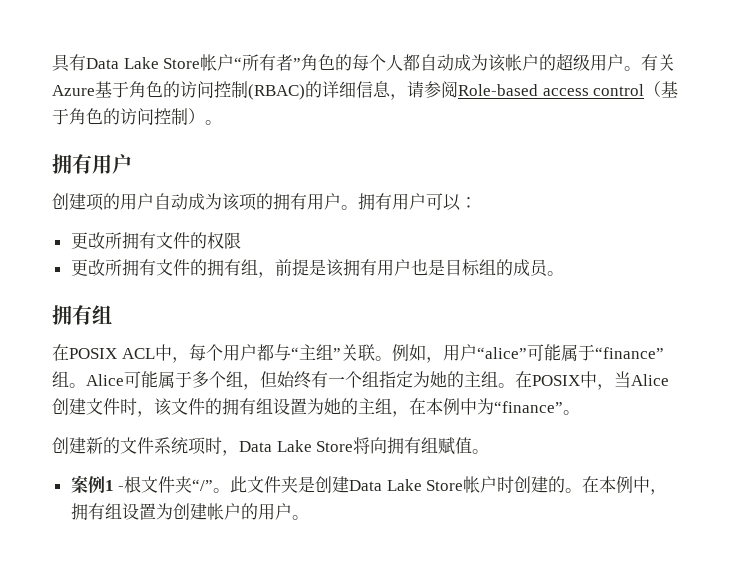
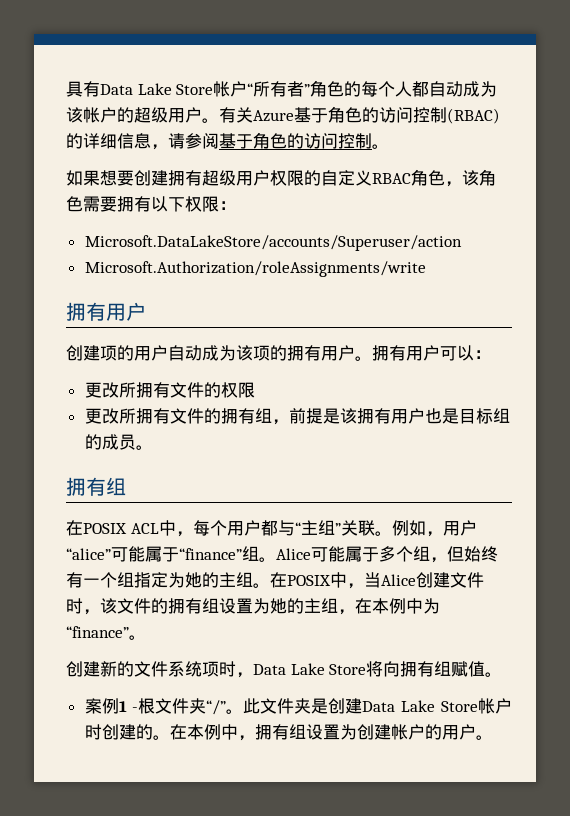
[458,81,679,98] [52,108,222,125] Role-based access control（基于角色的访问控制）。 -> [219,132,389,149] [66,169,496,187] [66,196,236,212] [84,235,462,251] [84,261,426,277] 基于角色的访问控制。 // 如果想要创建拥有超级用户权限的自定义RBAC角色，该角色需要拥有以下权限： // Microsoft.DataLakeStore/accounts/Superuser/action // Microsoft.Authorization/roleAssignments/write

